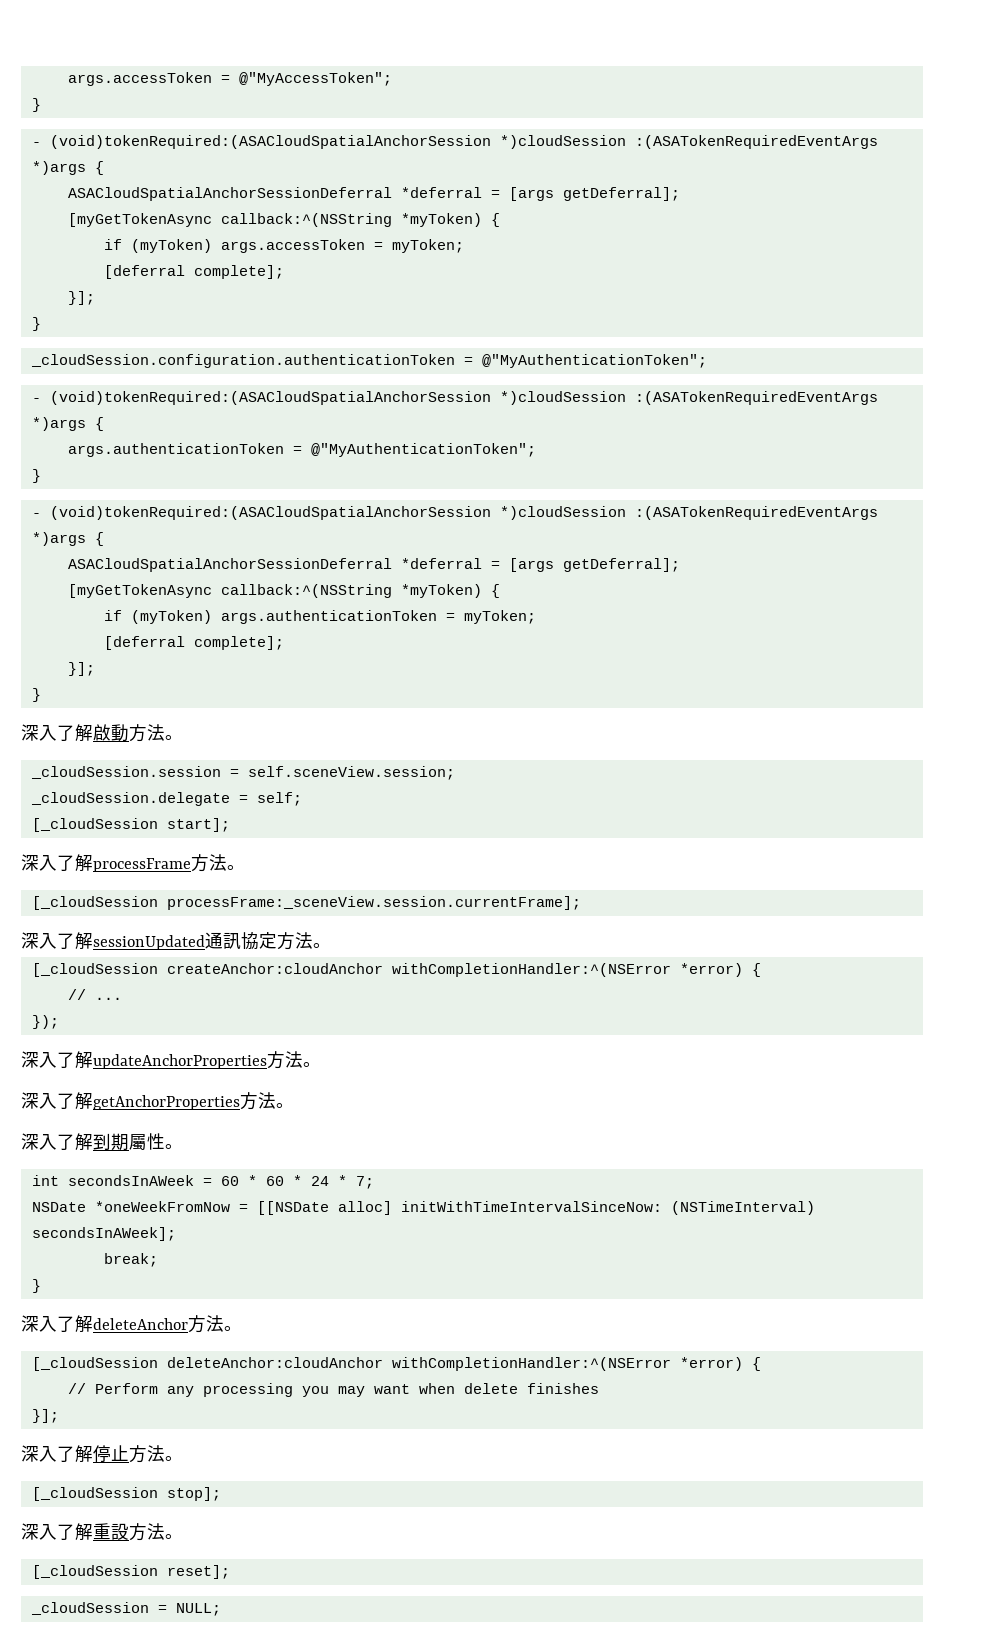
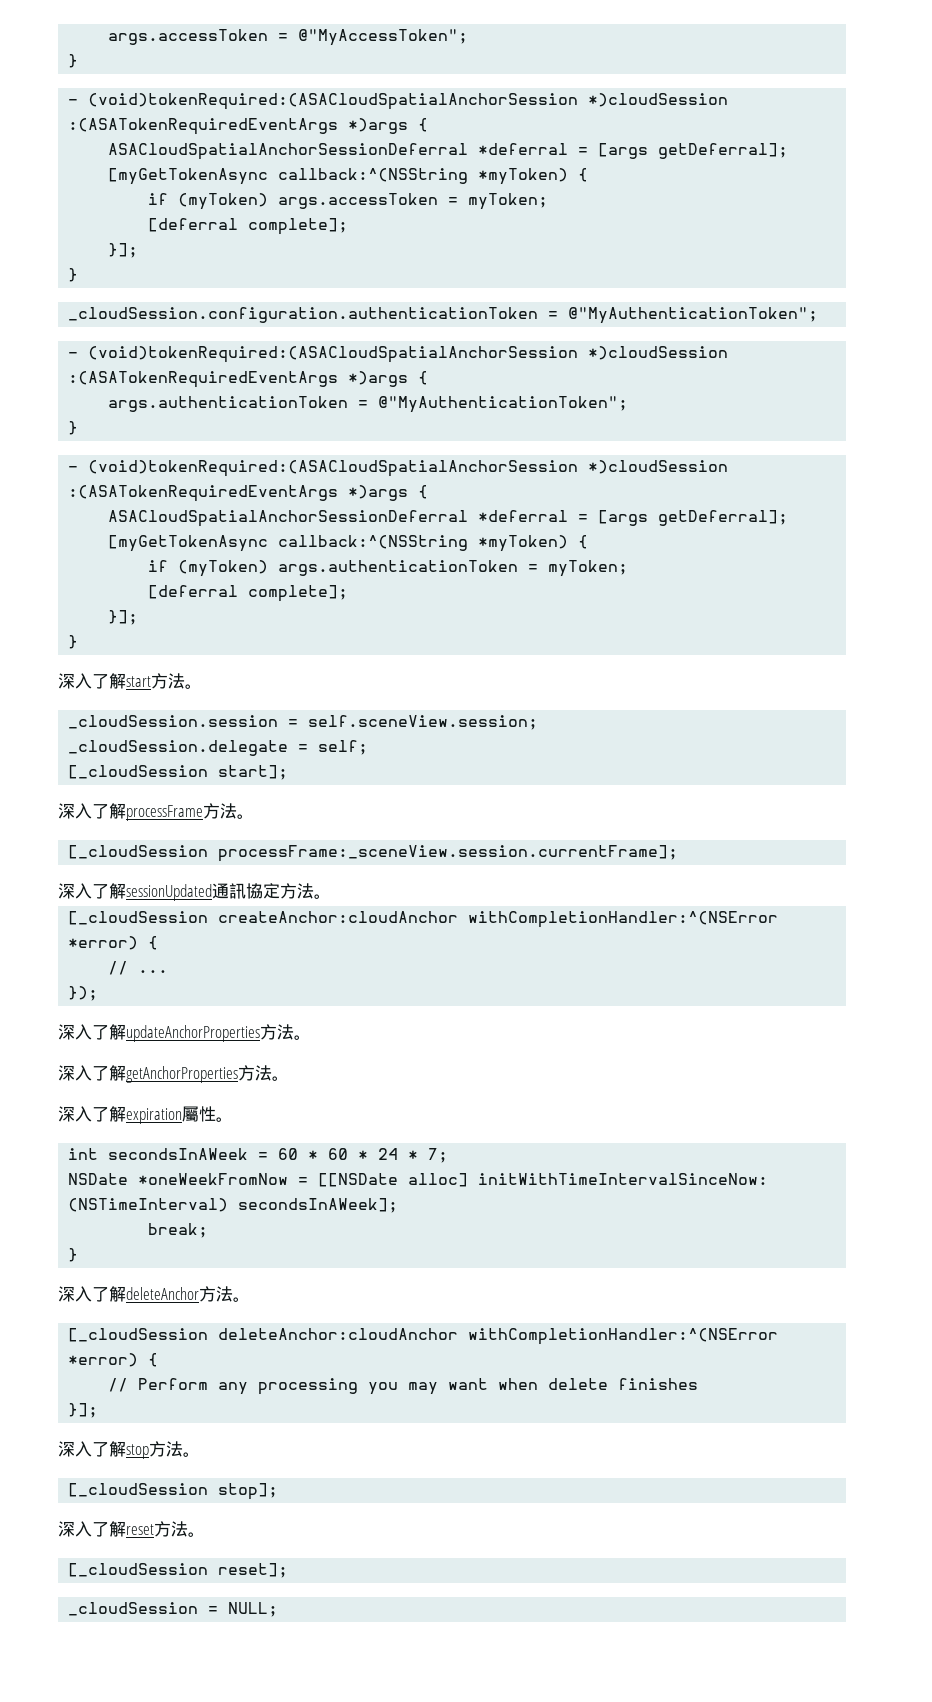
[93,724,129,742] 啟動 -> [126,676,151,687] start
[93,1133,129,1151] 到期 -> [126,1108,182,1124] expiration
[93,1445,129,1462] 停止 -> [126,1444,149,1459] stop
[93,1523,129,1540] 重設 -> [126,1524,154,1535] reset

